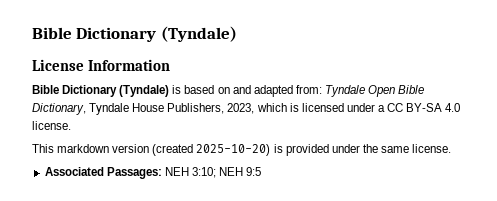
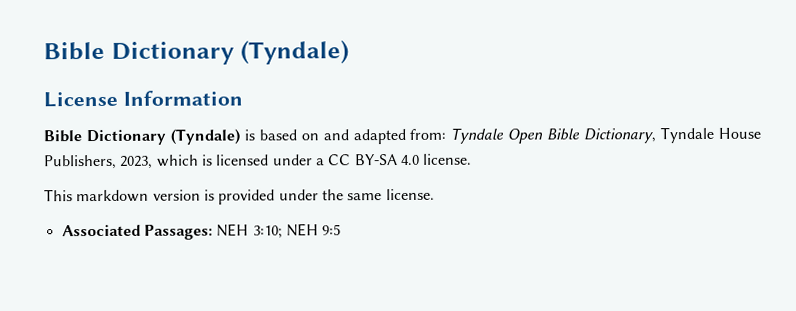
[152,144,271,156] (created 2025-10-20) -> (201, 195) none

